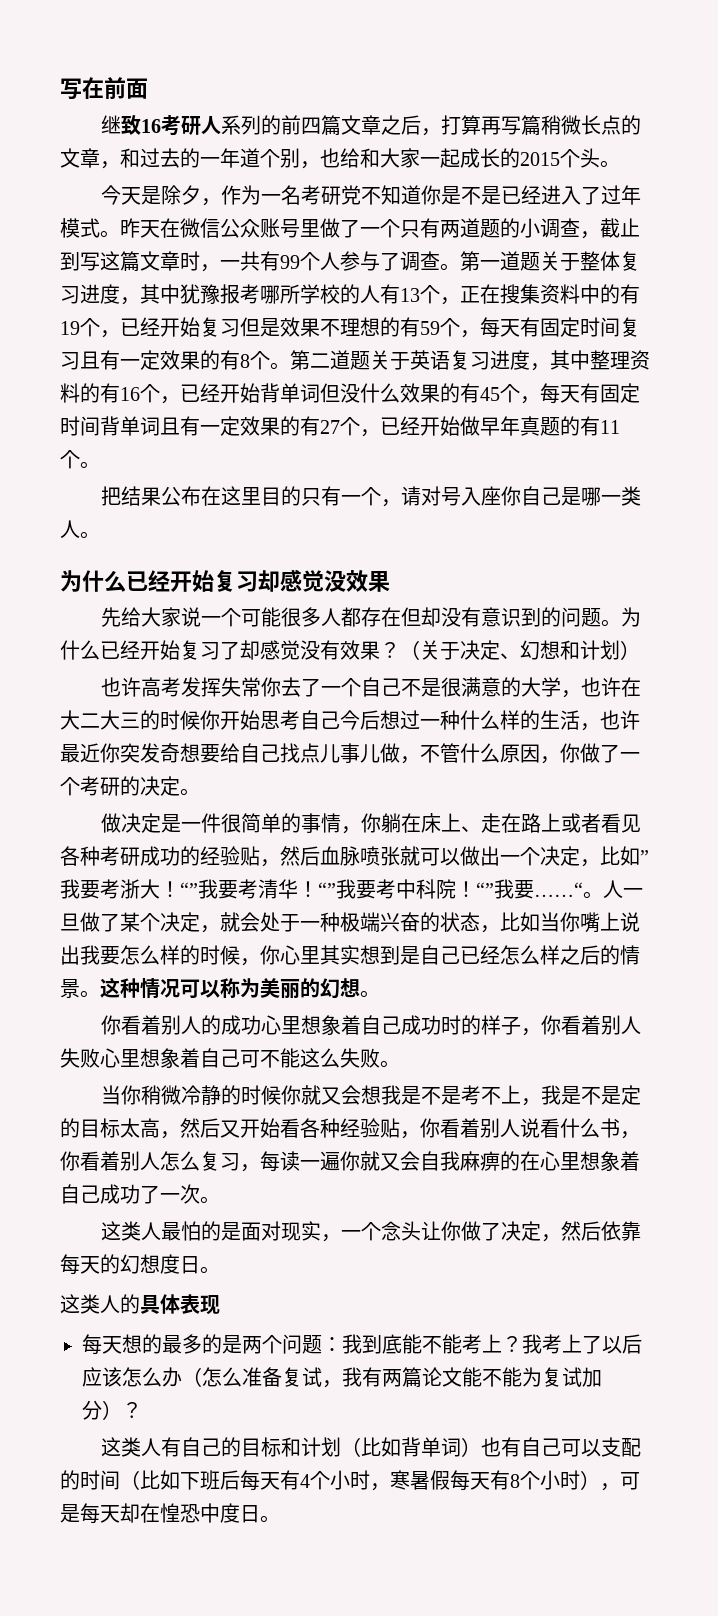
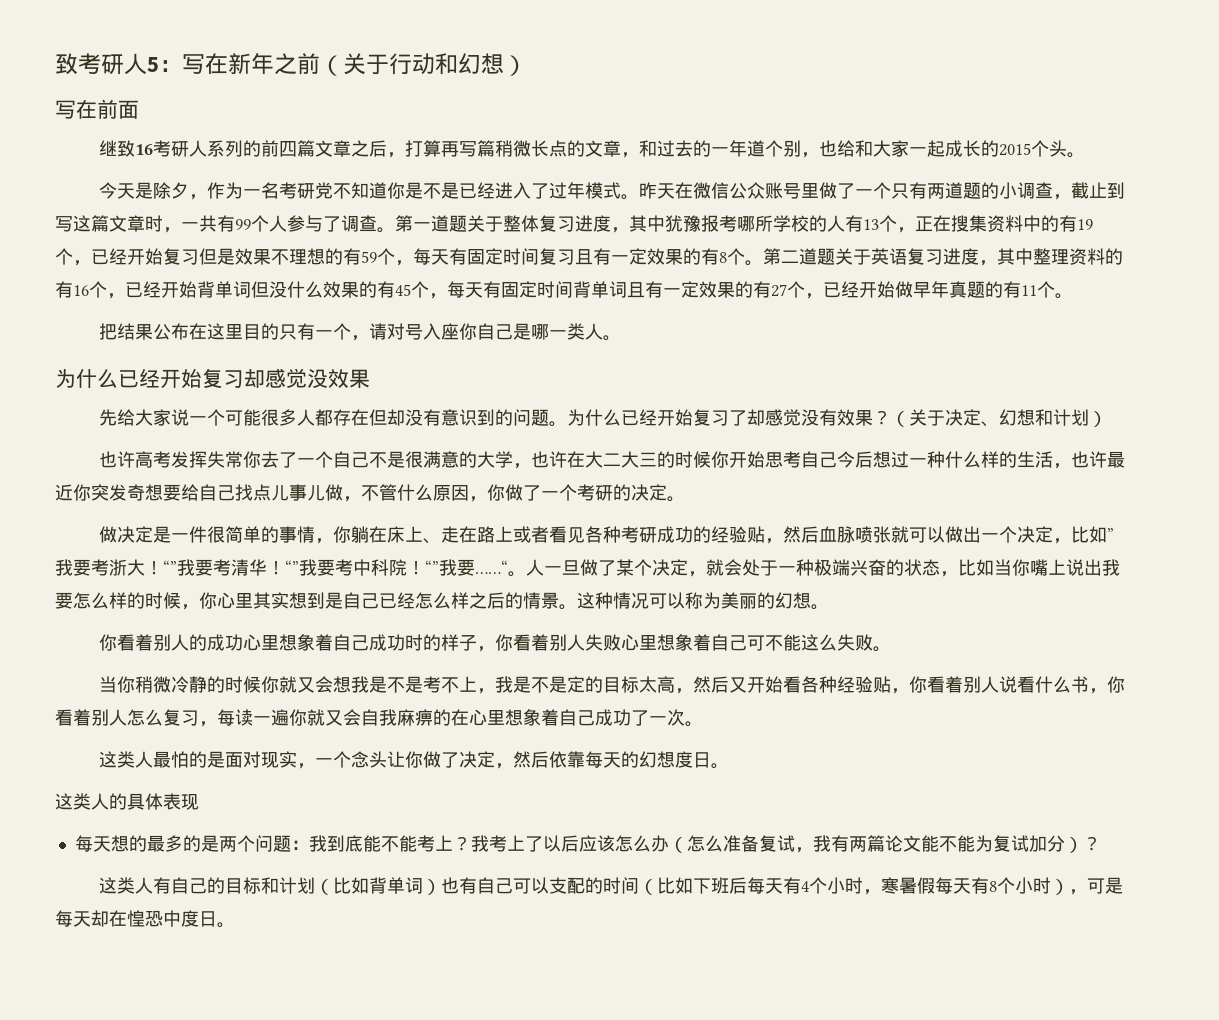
(60, 89) none -> [55,53,527,76] 致考研人5：写在新年之前（关于行动和幻想） //

